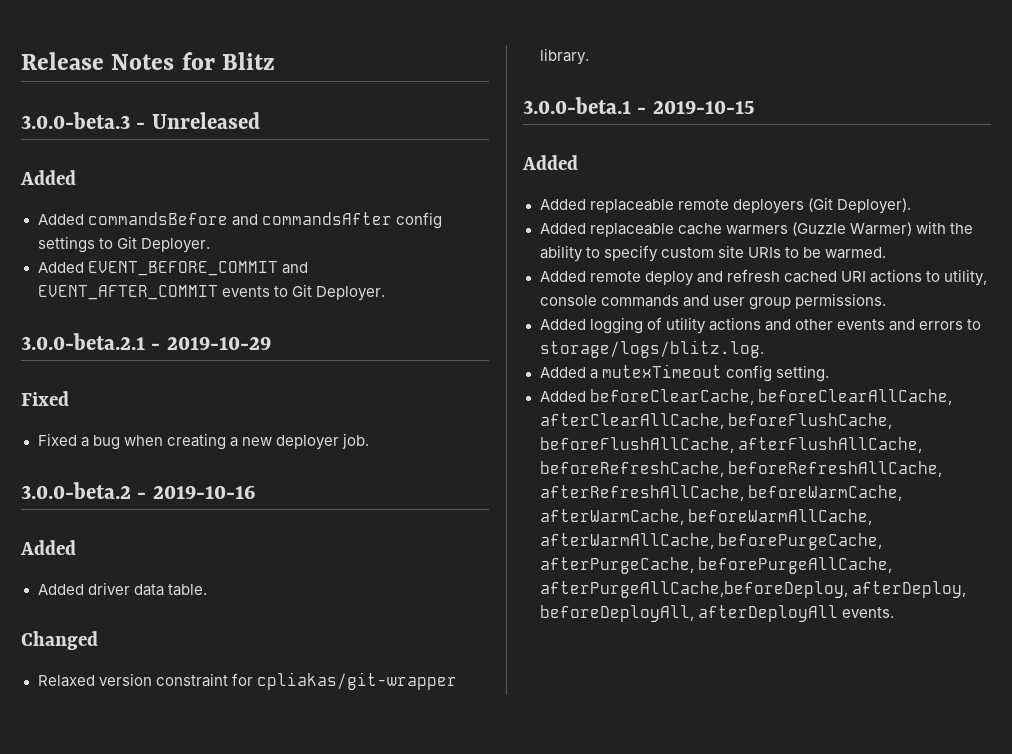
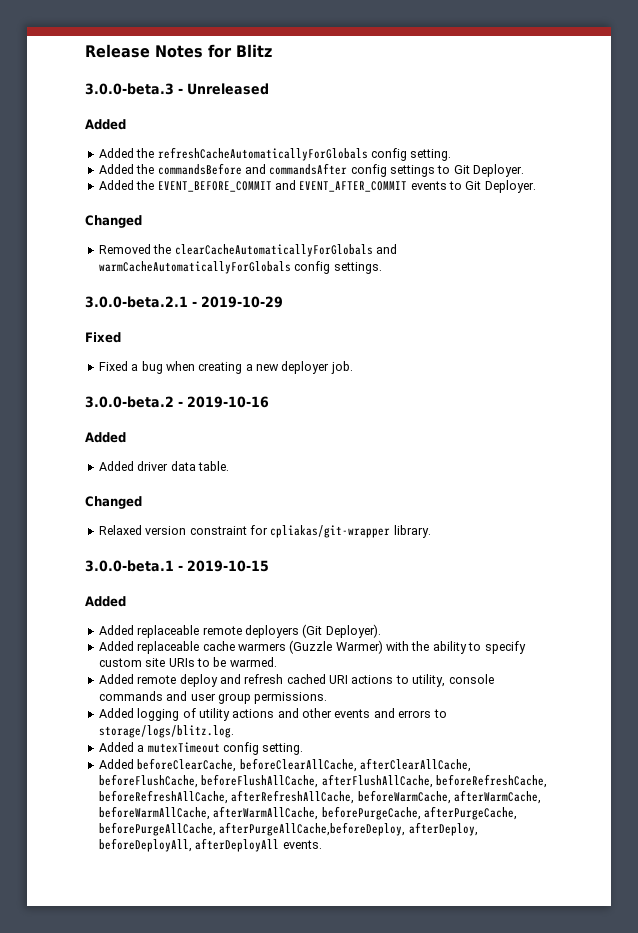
(84, 219) none -> [136,147,452,161] [98,164,155,174] the refreshCacheAutomaticallyForGlobals config setting. // Added the
(84, 267) none -> [136,180,155,190] the
(385, 293) none -> [85,215,142,228] [98,244,397,257] [98,261,382,274] // Changed // Removed the clearCacheAutomaticallyForGlobals and warmCacheAutomaticallyForGlobals config settings.

